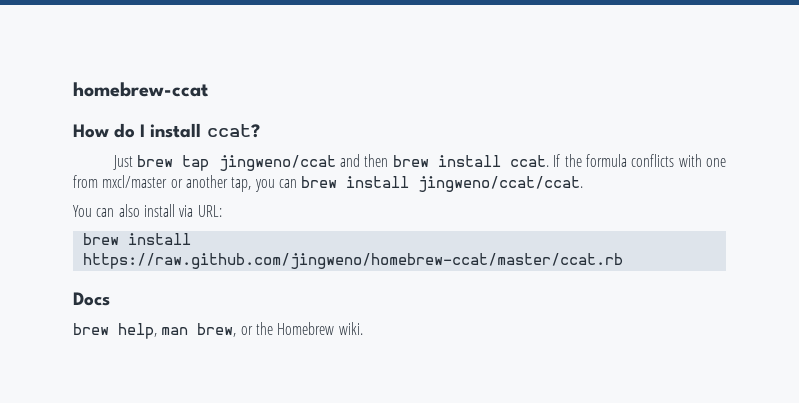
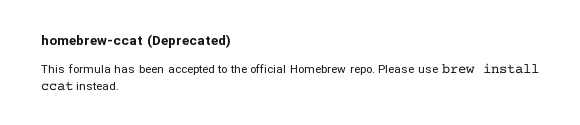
[73,123,260,138] [112,154,726,171] [73,175,584,192] [73,204,222,217] [82,233,191,245] [82,253,623,269] [73,292,110,306] [73,322,363,339] // How do I install ccat? // Just brew tap jingweno/ccat and then brew install ccat. If the formula conflicts with one from mxcl/master or another tap, you can brew install jingweno/ccat/ccat. // You can also install via URL: // brew install https://raw.github.com/jingweno/homebrew-ccat/master/ccat.rb // Docs // brew help, man brew, or the Homebrew wiki. -> [146,34,231,48] [41,63,539,75] [41,81,120,91] (Deprecated) // This formula has been accepted to the official Homebrew repo. Please use brew install ccat instead.

